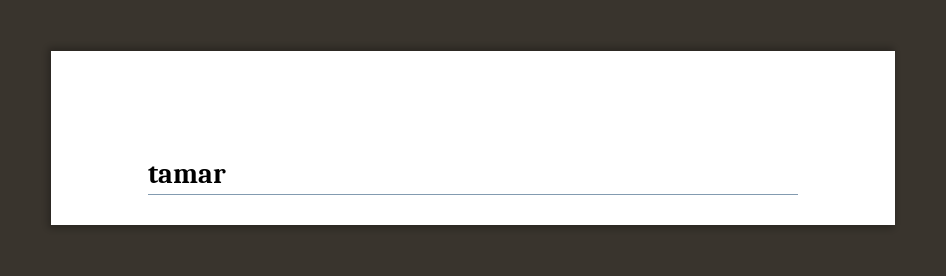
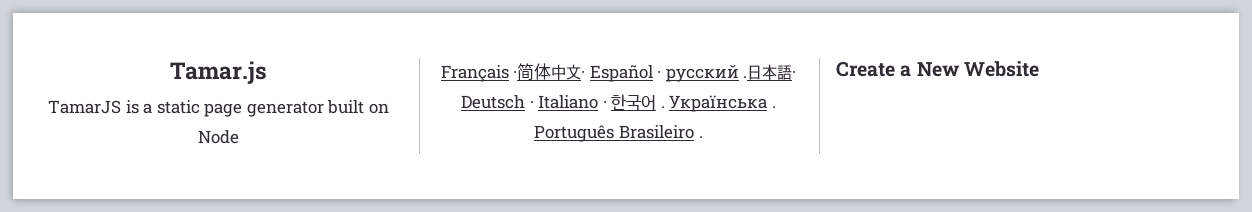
[148,166,226,183] tamar -> [170,61,267,84] [47,100,390,117] [198,130,239,144] [440,63,797,82] [460,94,777,112] [534,125,703,142] [836,61,1039,77] Tamar.js // TamarJS is a static page generator built on Node // Français ·简体中文· Español · русский .日本語· Deutsch · Italiano · 한국어 . Українська . Português Brasileiro . // Create a New Website

